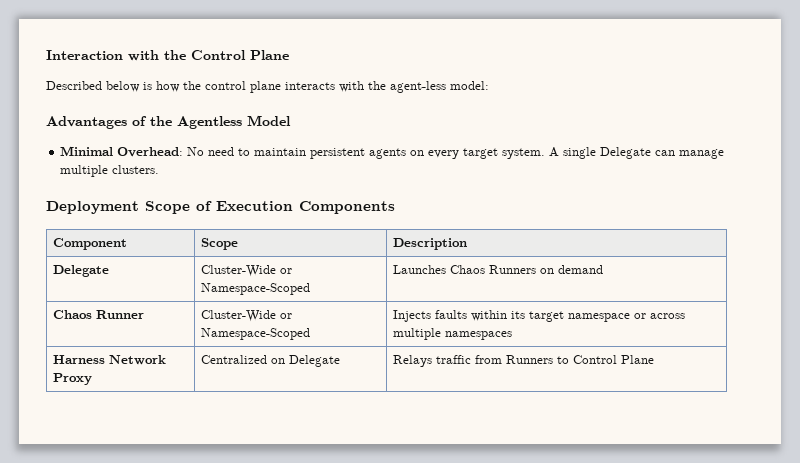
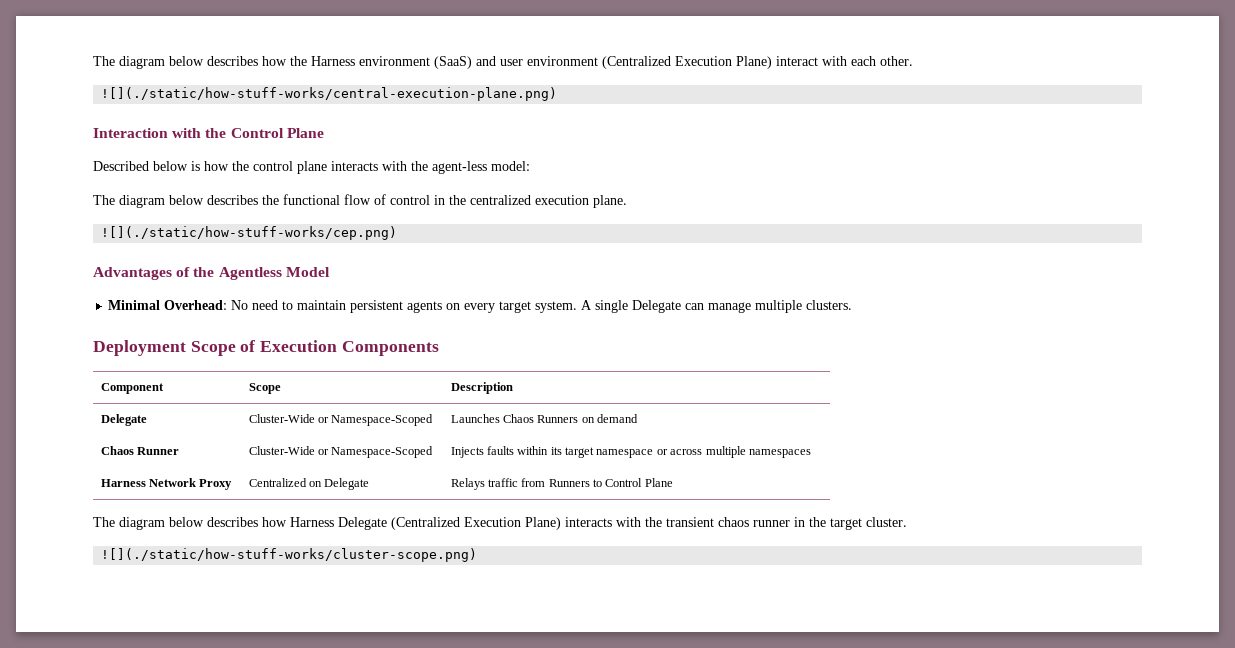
(46, 55) none -> [93,56,913,69] [101,87,558,101] The diagram below describes how the Harness environment (SaaS) and user environment (Centralized Execution Plane) interact with each other. // ![](./static/how-stuff-works/central-execution-plane.png) //
(489, 85) none -> [93,194,627,208] [101,226,398,240] // The diagram below describes the functional flow of control in the centralized execution plane. // ![](./static/how-stuff-works/cep.png)
(655, 359) none -> [93,517,907,530] [101,548,478,562] // The diagram below describes how Harness Delegate (Centralized Execution Plane) interacts with the transient chaos runner in the target cluster. // ![](./static/how-stuff-works/cluster-scope.png)

